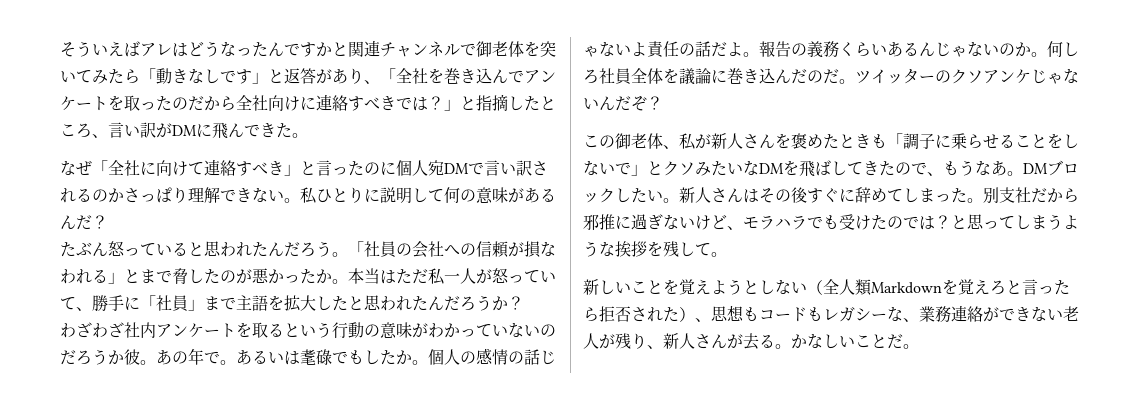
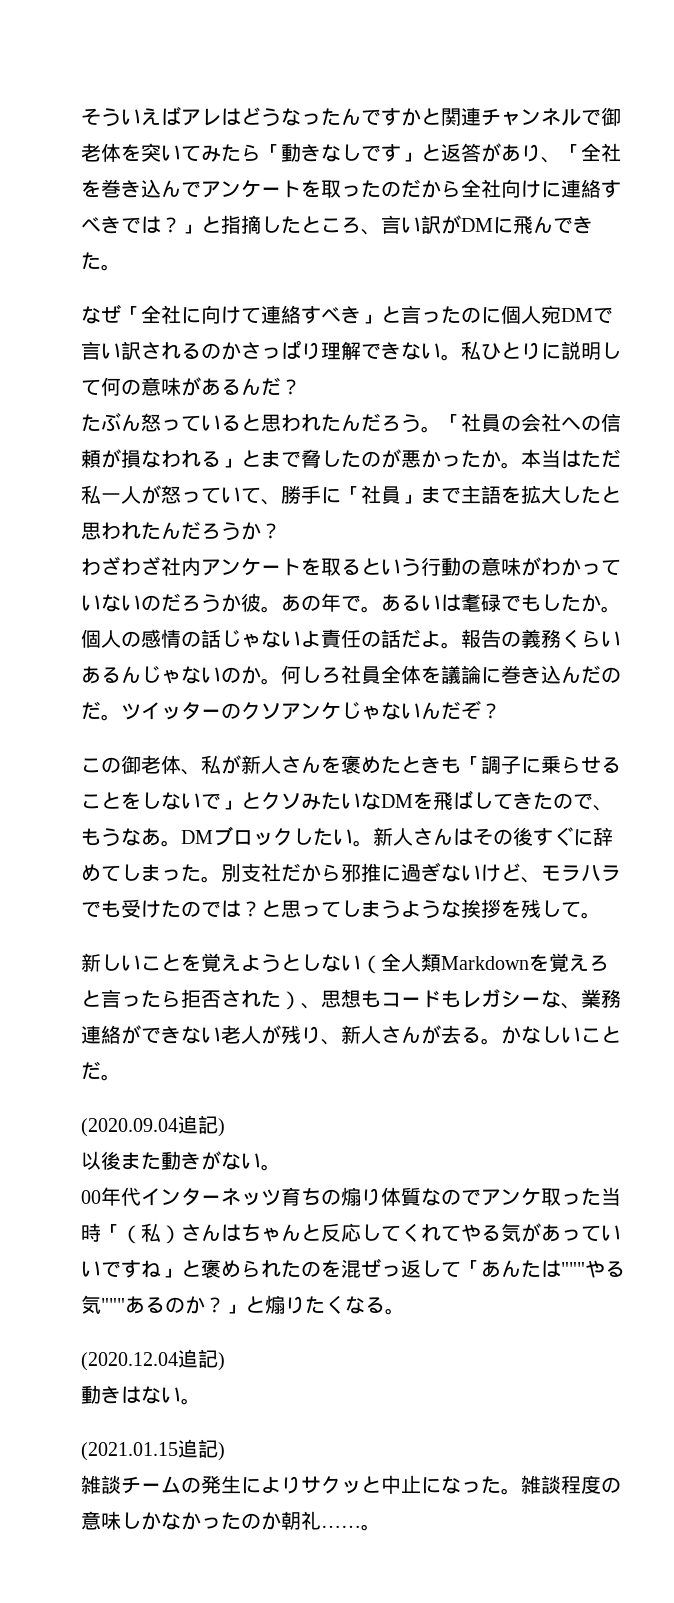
(919, 346) none -> [81,1115,225,1137] [81,1151,281,1171] [81,1187,621,1206] [81,1223,621,1244] [81,1258,625,1278] [81,1295,405,1315] [81,1349,225,1371] [81,1385,201,1405] [81,1439,225,1461] [81,1475,621,1495] [81,1511,381,1531] // (2020.09.04追記) // 以後また動きがない。 // 00年代インターネッツ育ちの煽り体質なのでアンケ取った当時「（私）さんはちゃんと反応してくれてやる気があっていいですね」と褒められたのを混ぜっ返して「あんたは"""やる気"""あるのか？」と煽りたくなる。 // (2020.12.04追記) // 動きはない。 // (2021.01.15追記) // 雑談チームの発生によりサクッと中止になった。雑談程度の意味しかなかったのか朝礼……。

